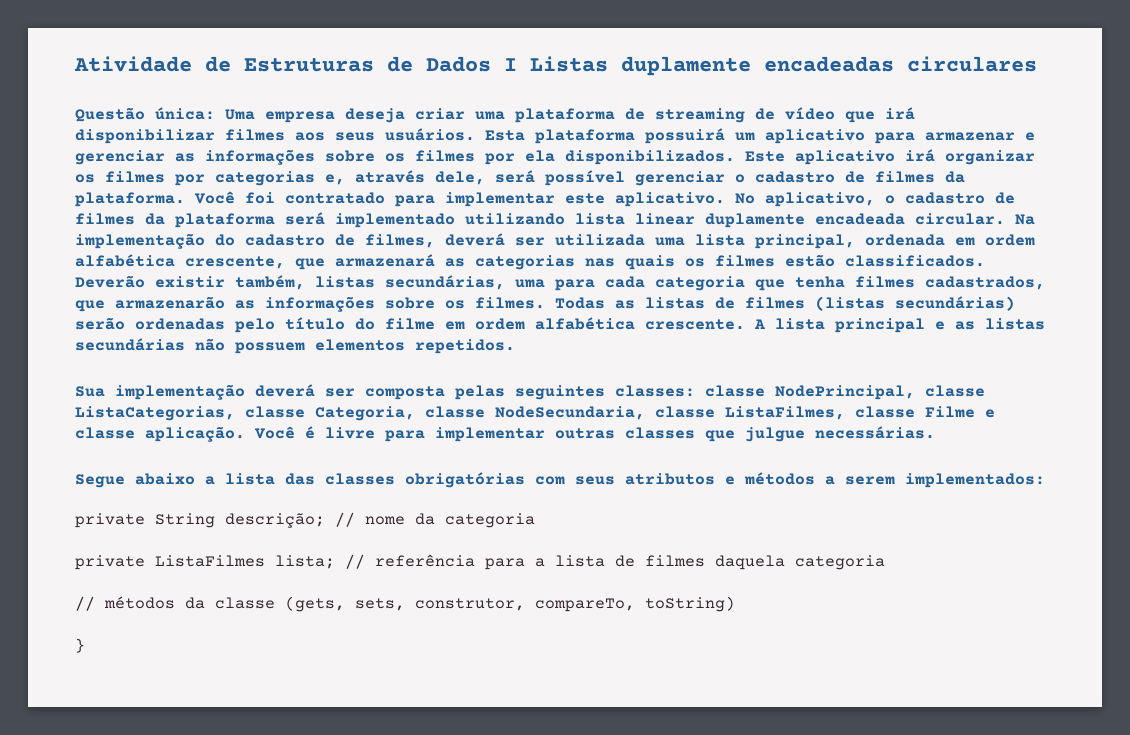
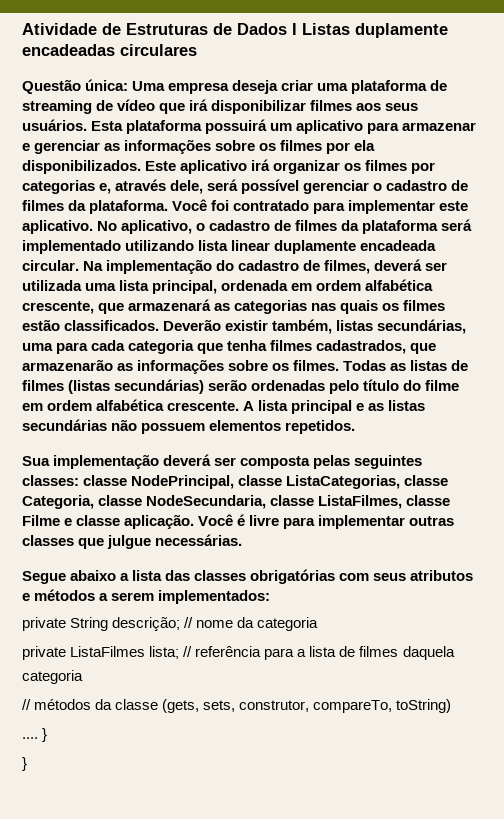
[75,638,85,653] } -> [22,728,48,742] [22,757,27,771] .... } // }

